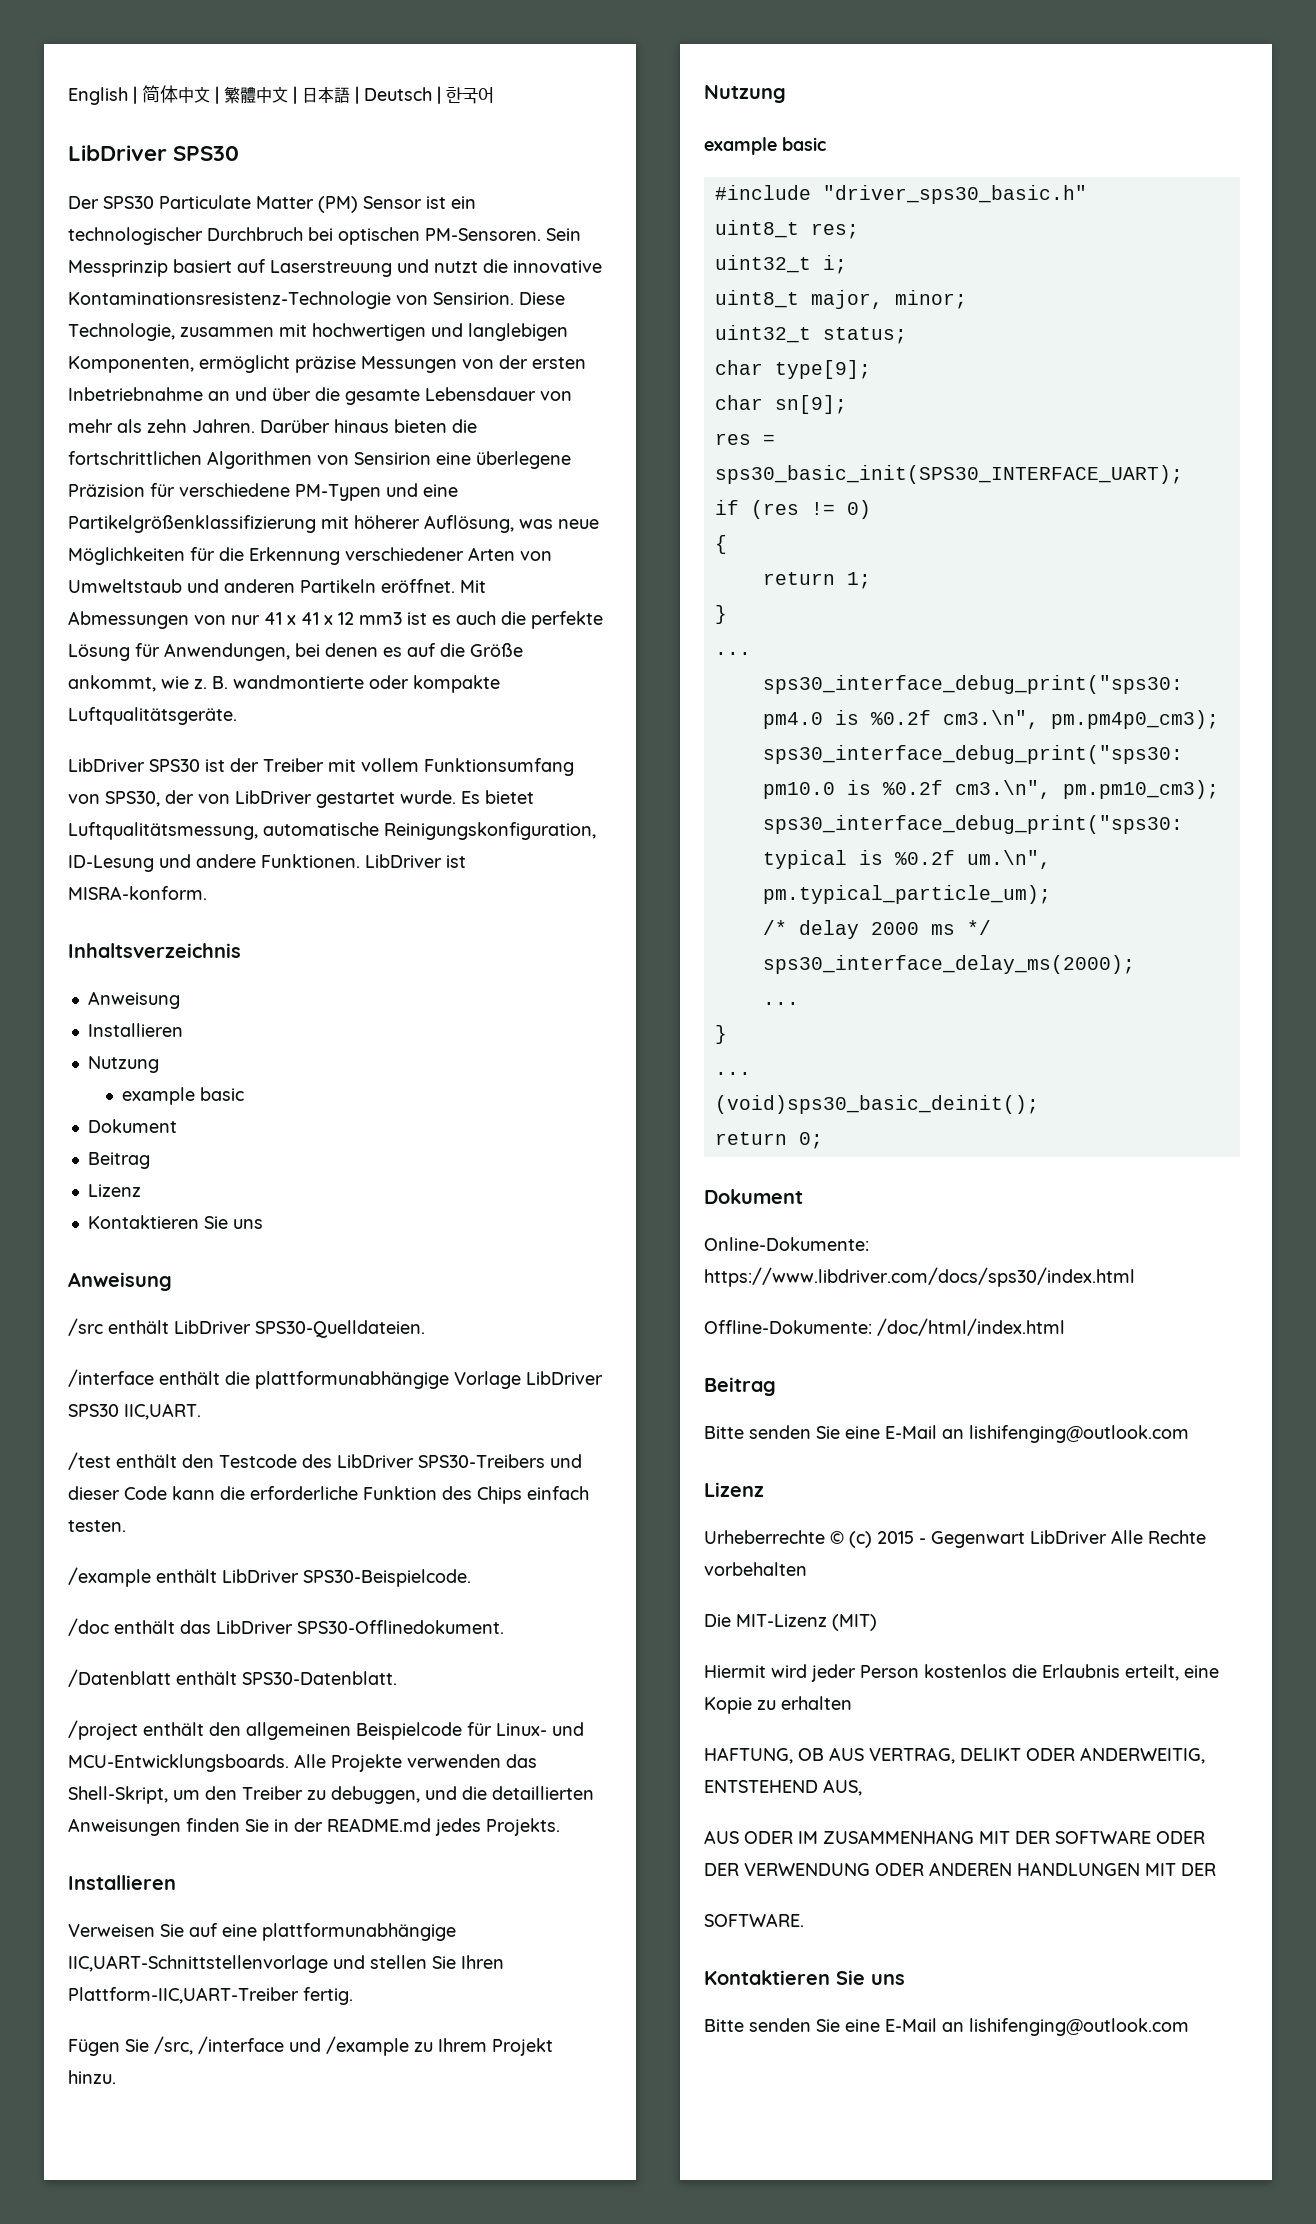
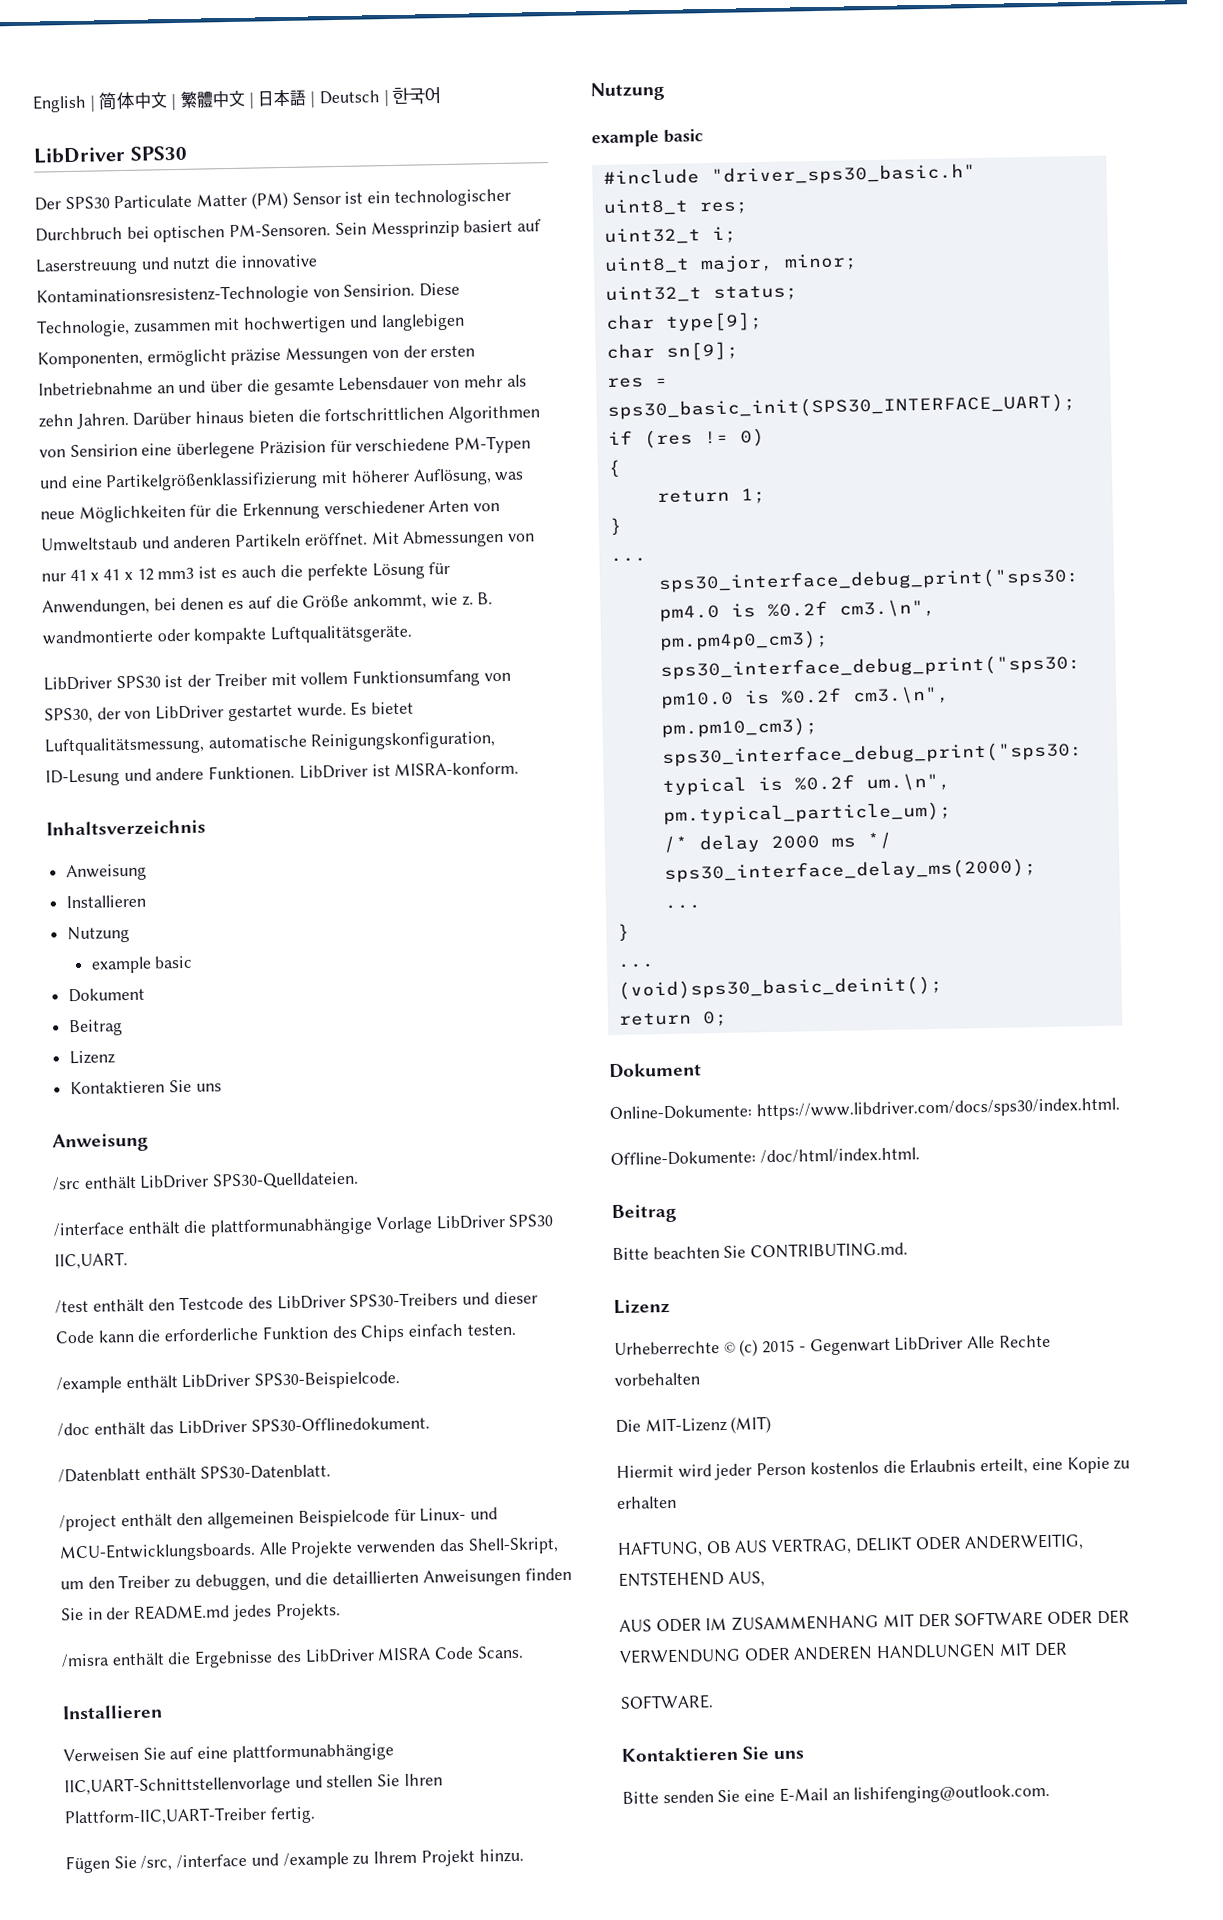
(560, 1827) none -> [61,1645,524,1668] // /misra enthält die Ergebnisse des LibDriver MISRA Code Scans.
[704,1267,1135,1287] https://www.libdriver.com/docs/sps30/index.html -> [755,1097,1120,1121] https://www.libdriver.com/docs/sps30/index.html.
[877,1318,1065,1336] /doc/html/index.html -> [759,1147,920,1164] /doc/html/index.html.
[749,1425,1189,1443] senden Sie eine E-Mail an lishifenging@outlook.com -> [652,1241,909,1260] beachten Sie CONTRIBUTING.md.
[969,2018,1189,2036] lishifenging@outlook.com -> [853,1783,1051,1804] lishifenging@outlook.com.

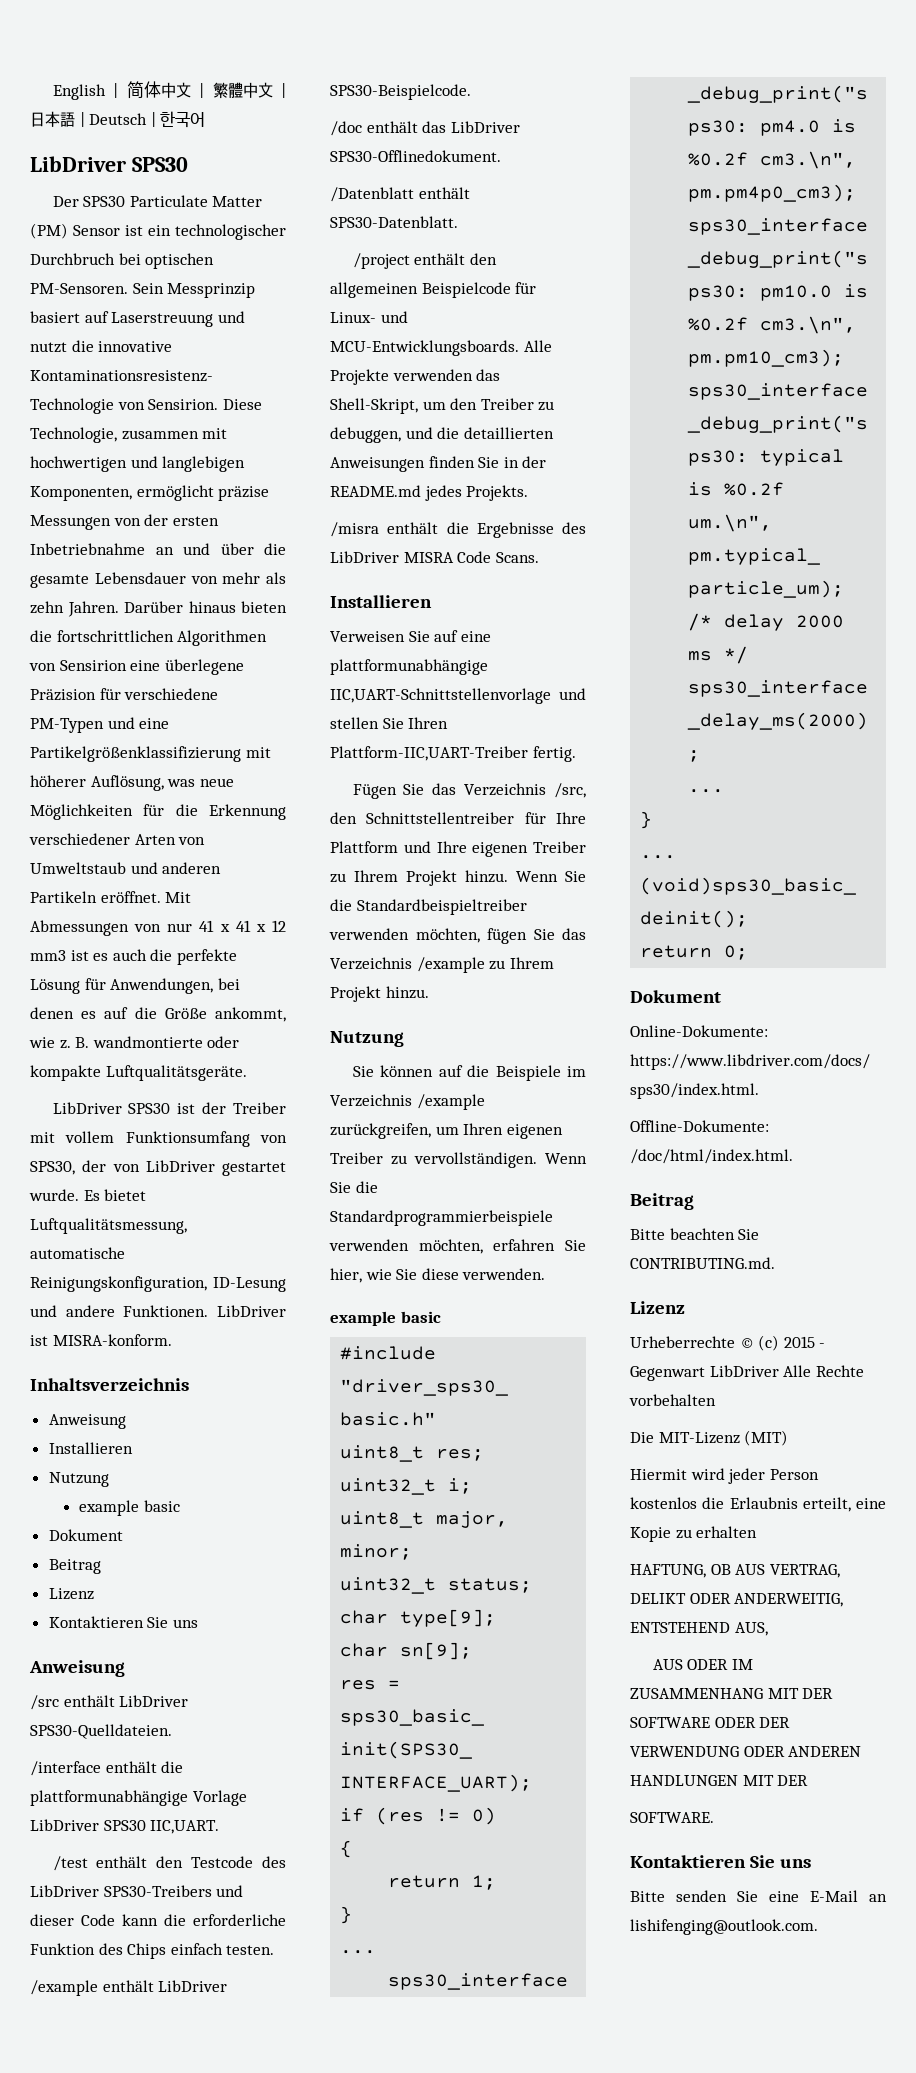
[140,1853,279,1871] /src, /interface und -> [432,783,586,798] [330,812,586,824] [330,841,586,857] [330,870,586,886] [330,899,527,915] [329,928,586,944] [330,957,412,970] das Verzeichnis /src, den Schnittstellentreiber für Ihre Plattform und Ihre eigenen Treiber zu Ihrem Projekt hinzu. Wenn Sie die Standardbeispieltreiber verwenden möchten, fügen Sie das Verzeichnis
(665, 91) none -> [352,1065,586,1081] [330,1094,485,1110] [330,1123,563,1139] [330,1152,587,1168] [330,1181,378,1193] [330,1210,553,1226] [329,1239,586,1254] [330,1268,546,1283] // Sie können auf die Beispiele im Verzeichnis /example zurückgreifen, um Ihren eigenen Treiber zu vervollständigen. Wenn Sie die Standardprogrammierbeispiele verwenden möchten, erfahren Sie hier, wie Sie diese verwenden.

